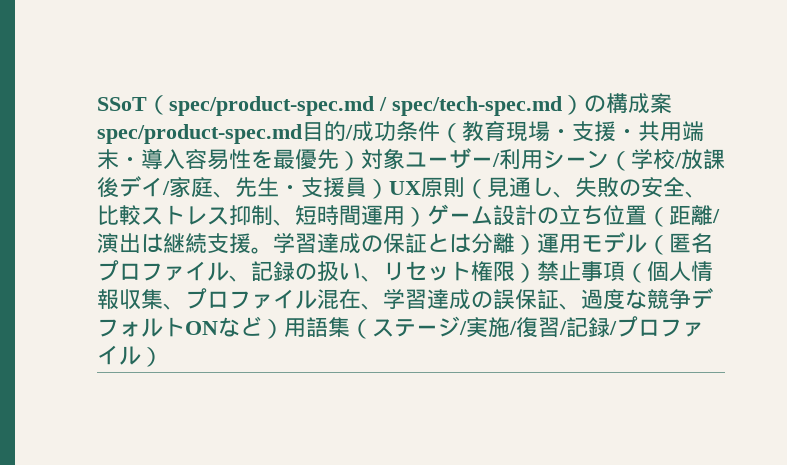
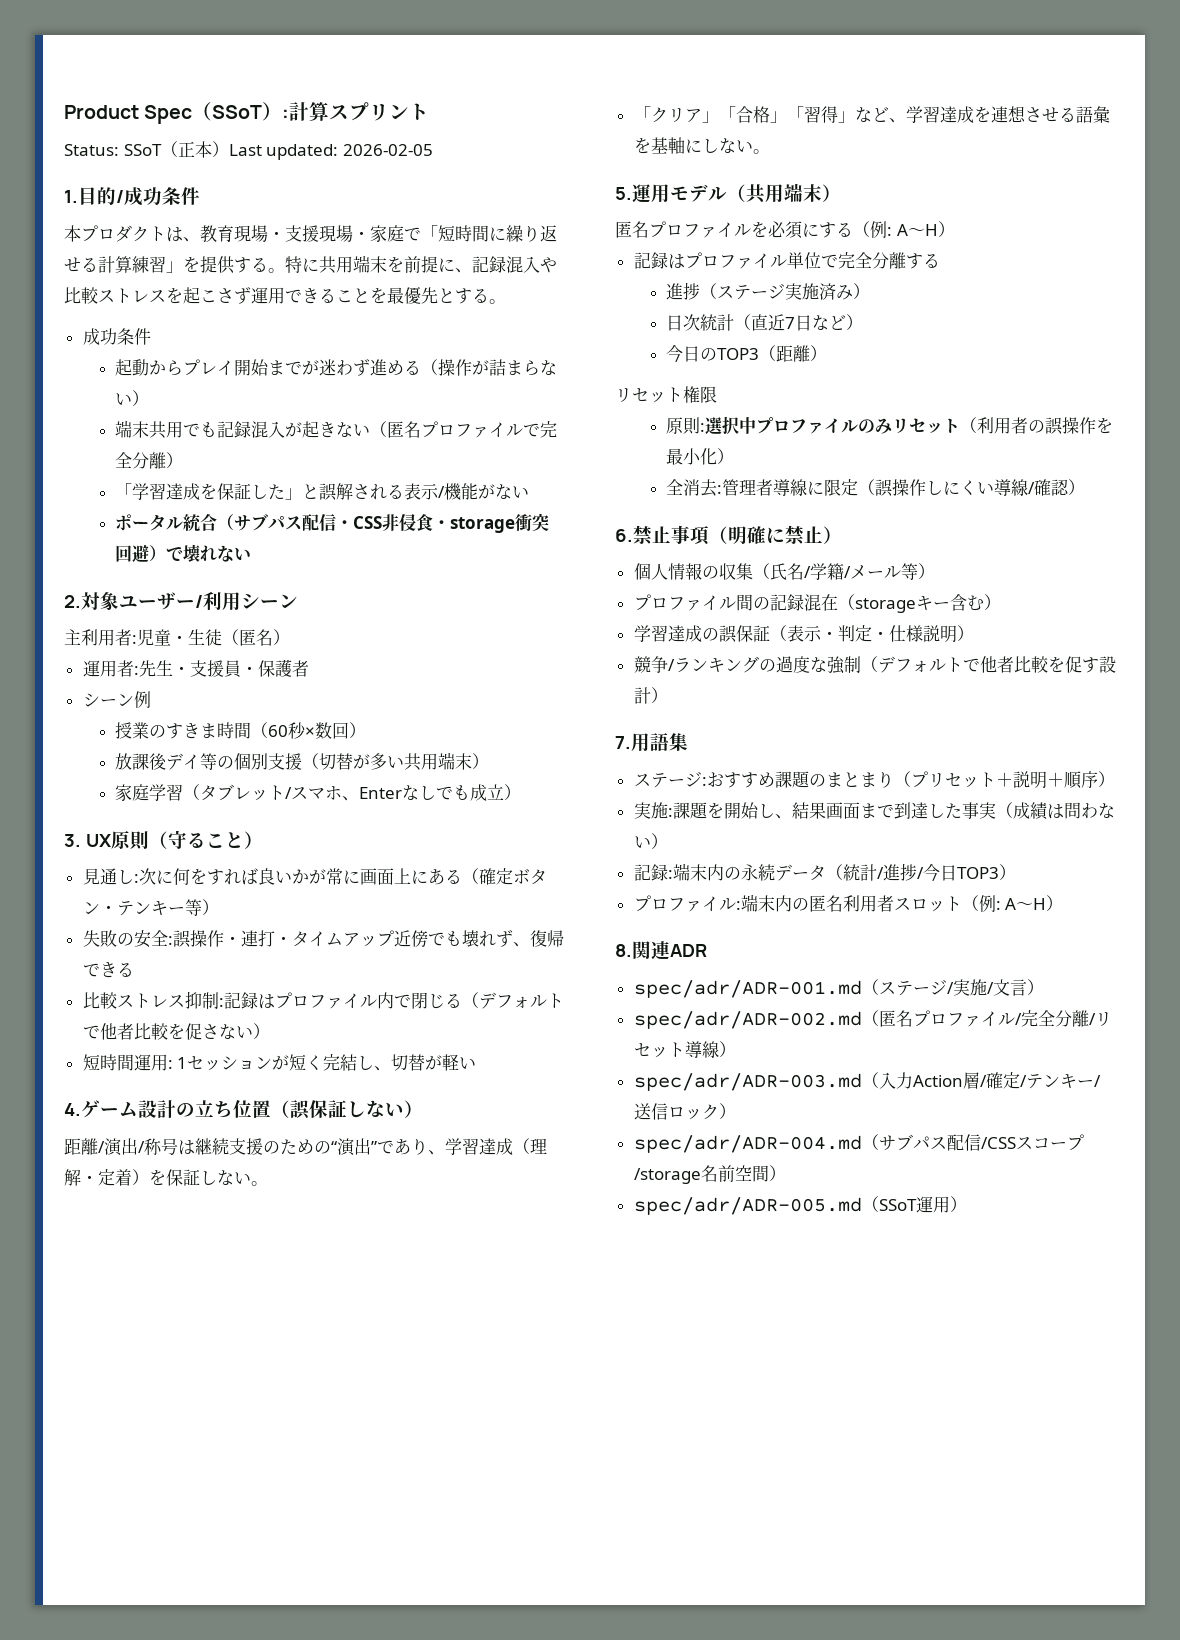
[97,93,672,116] [97,121,704,144] [97,149,361,171] SSoT（spec/product-spec.md / spec/tech-spec.md）の構成案spec/product-spec.md目的/成功条件（教育現場・支援・共用端末・導入容易性を最優先） -> [64,102,430,124] [64,141,433,160] [64,187,200,206] [64,225,557,243] [64,255,557,274] [64,287,506,304] [82,328,151,345] [115,359,558,376] [115,390,150,406] [115,420,558,439] [115,452,184,469] [115,483,530,501] [115,513,550,533] [115,544,252,563] [64,595,81,608] Product Spec（SSoT）:計算スプリント // Status: SSoT（正本）Last updated: 2026-02-05 // 1.目的/成功条件 // 本プロダクトは、教育現場・支援現場・家庭で「短時間に繰り返せる計算練習」を提供する。特に共用端末を前提に、記録混入や比較ストレスを起こさず運用できることを最優先とする。 // 成功条件 // 起動からプレイ開始までが迷わず進める（操作が詰まらない） // 端末共用でも記録混入が起きない（匿名プロファイルで完全分離） // 「学習達成を保証した」と誤解される表示/機能がない // ポータル統合（サブパス配信・CSS非侵食・storage衝突回避）で壊れない // 2.
[609,149,725,171] [97,176,707,199] [97,205,427,227] （学校/放課後デイ/家庭、先生・支援員）UX原則（見通し、失敗の安全、比較ストレス抑制、短時間運用） -> [64,629,290,646] [82,659,309,677] [82,691,151,708] [115,722,367,739] [115,752,490,771] [115,784,522,802] [64,830,263,850] [82,868,547,885] [82,899,219,916] [82,930,564,948] [82,962,134,978] [82,991,564,1009] [82,1023,270,1040] [82,1054,477,1071] [64,1103,81,1116] // 主利用者:児童・生徒（匿名） // 運用者:先生・支援員・保護者 // シーン例 // 授業のすきま時間（60秒×数回） // 放課後デイ等の個別支援（切替が多い共用端末） // 家庭学習（タブレット/スマホ、Enterなしでも成立） // 3. UX原則（守ること） // 見通し:次に何をすれば良いかが常に画面上にある（確定ボタン・テンキー等） // 失敗の安全:誤操作・連打・タイムアップ近傍でも壊れず、復帰できる // 比較ストレス抑制:記録はプロファイル内で閉じる（デフォルトで他者比較を促さない） // 短時間運用: 1セッションが短く完結し、切替が軽い // 4.
(669, 217) none -> [290,1100,423,1119] 誤保証しない） //
(141, 243) none -> [138,1138,178,1155] /称号
[251,232,713,255] [97,260,713,283] [97,288,713,310] [97,316,704,339] [97,345,141,365] 。学習達成の保証とは分離）運用モデル（匿名プロファイル、記録の扱い、リセット権限）禁止事項（個人情報収集、プロファイル混在、学習達成の誤保証、過度な競争デフォルトONなど）用語集（ステージ/実施/復習/記録/プロファイル -> [263,1138,547,1156] [64,1169,268,1186] [633,106,1110,123] [633,137,770,154] [615,183,841,203] [615,221,955,239] [633,252,940,269] [666,282,871,300] [666,314,864,331] [666,344,828,363] [615,386,717,403] [666,416,1114,435] [666,448,735,465] [666,479,1086,497] [615,525,842,545] [633,563,935,580] [633,594,1001,613] [633,625,974,643] [633,656,1116,674] [633,687,668,704] [615,733,688,752] [633,771,1115,789] [633,802,1115,820] [633,833,668,849] [633,863,1016,882] [633,894,1064,912] [615,941,707,960] [633,979,1044,998] [633,1010,1112,1029] [633,1041,736,1058] [633,1072,1101,1091] [633,1103,736,1120] [633,1134,1084,1153] [633,1165,786,1184] [633,1196,950,1215] のための“演出”であり、学習達成（理解・定着）を保証しない。 // 「クリア」「合格」「習得」など、学習達成を連想させる語彙を基軸にしない。 // 5.運用モデル（共用端末） // 匿名プロファイルを必須にする（例: A〜H） // 記録はプロファイル単位で完全分離する // 進捗（ステージ実施済み） // 日次統計（直近7日など） // 今日のTOP3（距離） // リセット権限 // 原則:選択中プロファイルのみリセット（利用者の誤操作を最小化） // 全消去:管理者導線に限定（誤操作しにくい導線/確認） // 6.禁止事項（明確に禁止） // 個人情報の収集（氏名/学籍/メール等） // プロファイル間の記録混在（storageキー含む） // 学習達成の誤保証（表示・判定・仕様説明） // 競争/ランキングの過度な強制（デフォルトで他者比較を促す設計） // 7.用語集 // ステージ:おすすめ課題のまとまり（プリセット＋説明＋順序） // 実施:課題を開始し、結果画面まで到達した事実（成績は問わない） // 記録:端末内の永続データ（統計/進捗/今日TOP3） // プロファイル:端末内の匿名利用者スロット（例: A〜H） // 8.関連ADR // spec/adr/ADR-001.md（ステージ/実施/文言） // spec/adr/ADR-002.md（匿名プロファイル/完全分離/リセット導線） // spec/adr/ADR-003.md（入力Action層/確定/テンキー/送信ロック） // spec/adr/ADR-004.md（サブパス配信/CSSスコープ/storage名前空間） // spec/adr/ADR-005.md（SSoT運用

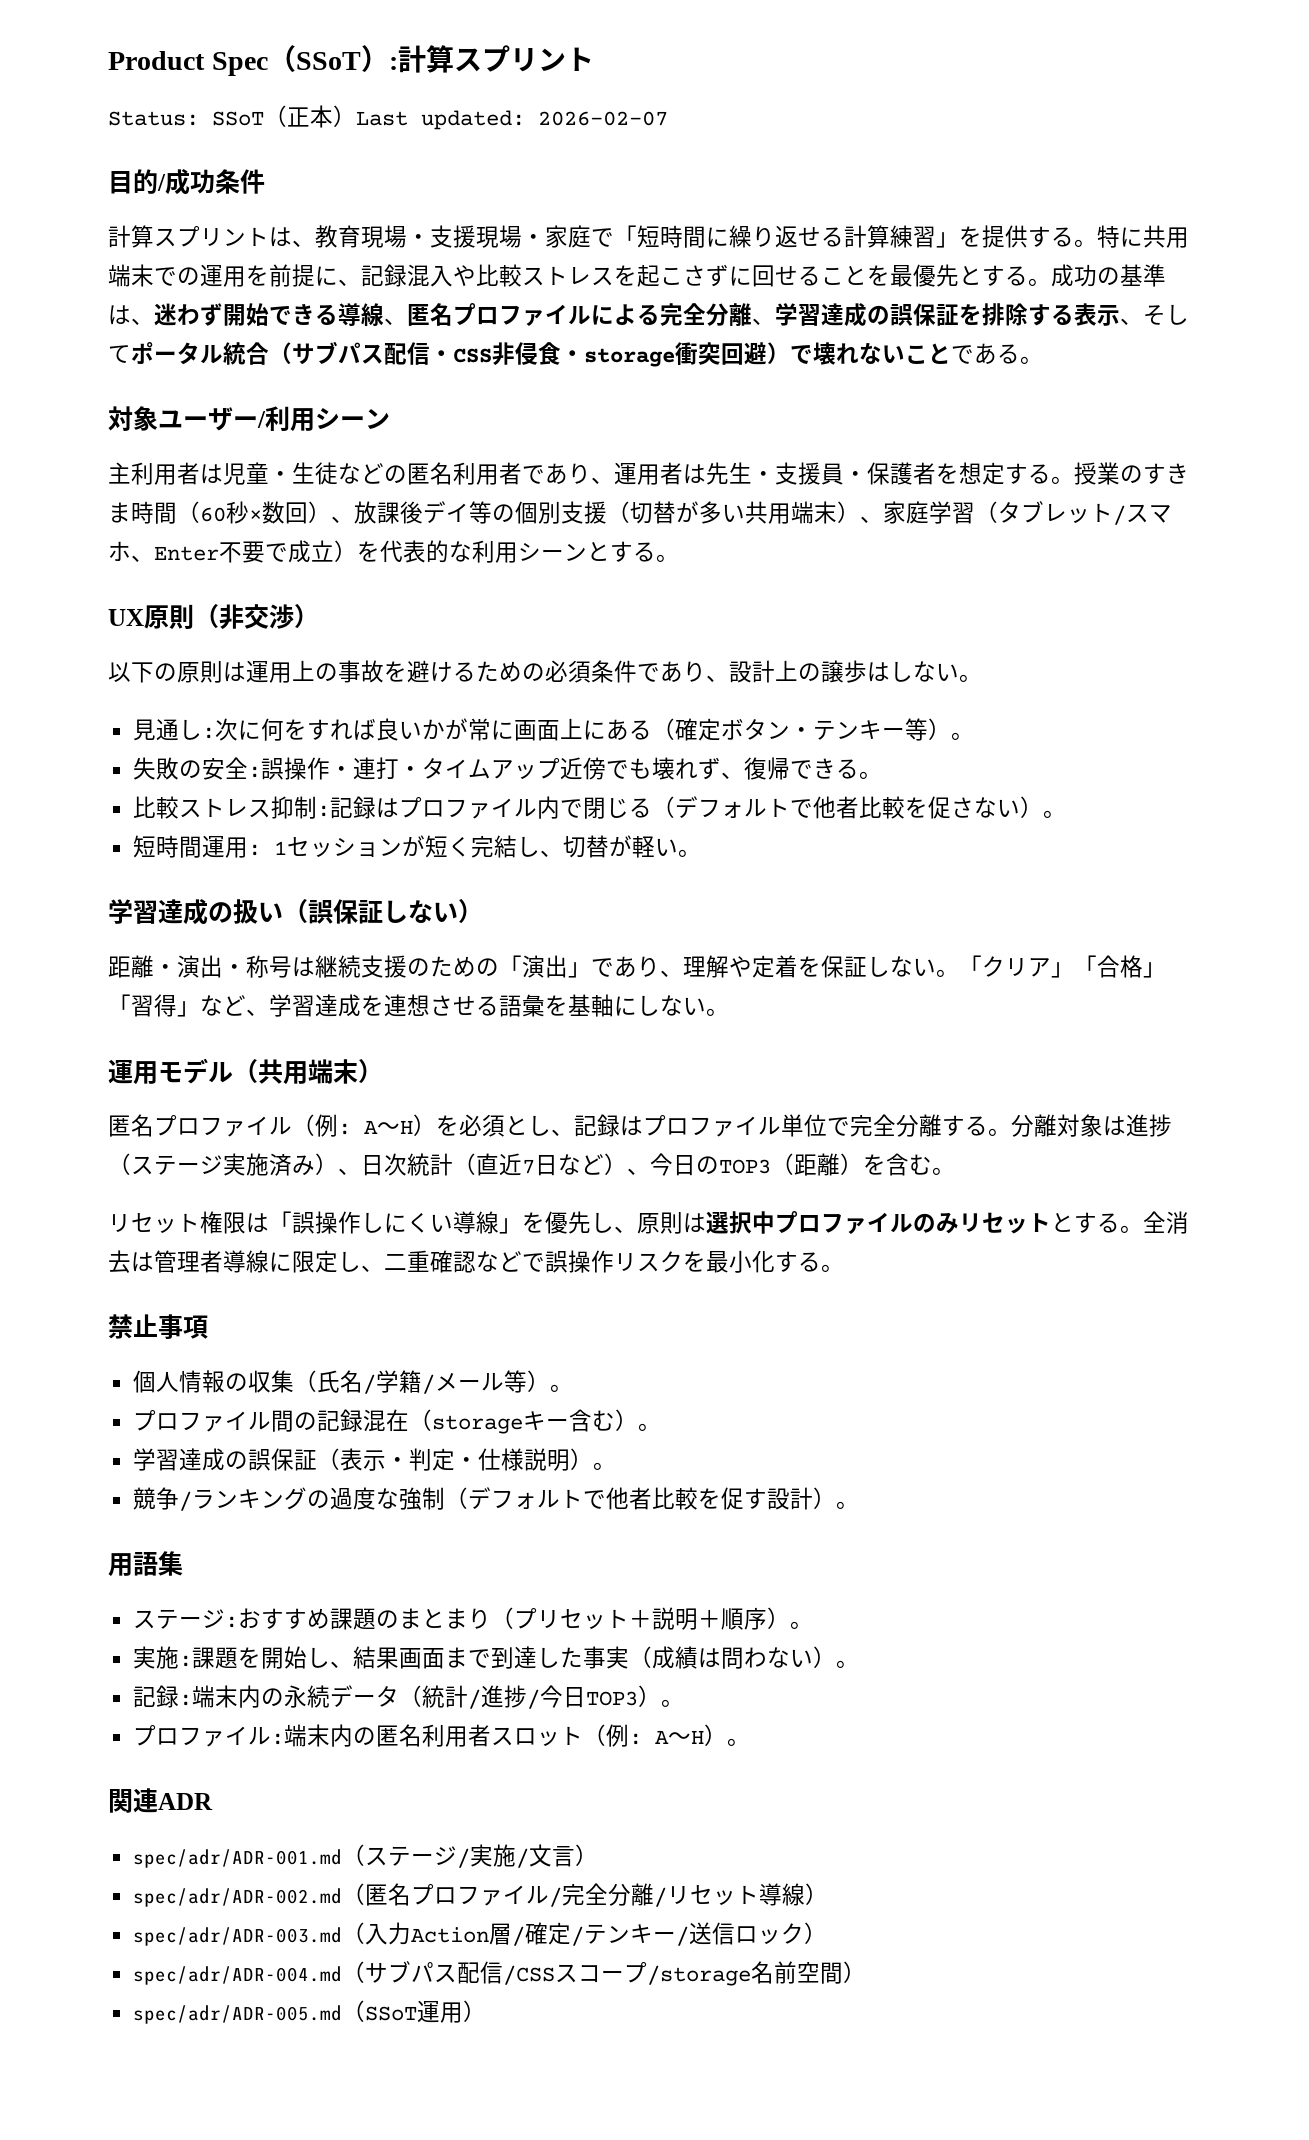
[342,144,433,156] [64,190,78,203] 2026-02-05 // 1. -> [538,111,668,126] 2026-02-07 //
[64,225,149,242] 本プロダク -> [108,225,246,248] 計算スプリン
(387, 264) none -> [154,264,246,287] での運用
[251,287,319,304] 運用でき -> [729,265,798,287] に回せ
[82,328,151,345] [115,359,558,376] [115,390,150,406] [115,420,558,439] [115,452,184,469] [115,483,530,501] // 成功条件 // 起動からプレイ開始までが迷わず進める（操作が詰まらない） // 端末共用でも記録混入が起きない（匿名プロファイルで完全分離） // 「学習達成を保証した」と誤解される表示/機能がない // -> [1051,264,1166,287] [108,303,1189,327] [108,345,131,363] 成功の基準は、迷わず開始できる導線、匿名プロファイルによる完全分離、学習達成の誤保証を排除する表示、そして
[64,595,81,608] // 2. -> [905,343,1043,364] ことである。 //
[132,635,137,644] : -> [200,464,223,484] は
[222,629,290,646] [82,660,139,677] （匿名） // 運用者: -> [338,462,706,485] などの匿名利用者であり、運用者は
[82,691,151,708] // シーン例 // -> [936,462,1074,485] を想定する。
(367, 730) // -> [331,516,354,523] 、
(490, 761) // -> [860,516,883,523] 、
[402,785,471,800] なしでも -> [219,541,288,563] 不要で
[64,830,263,850] // 3. UX原則（守ること） -> [357,540,679,563] [108,604,319,630] [108,660,982,683] を代表的な利用シーンとする。 // UX原則（非交渉） // 以下の原則は運用上の事故を避けるための必須条件であり、設計上の譲歩はしない。
(219, 907) none -> [950,732,974,740] 。
(134, 969) none -> [858,771,882,779] 。
(270, 1031) none -> [1042,810,1066,818] 。
[64,1100,271,1118] // 4.ゲーム設計の立ち位置 -> [677,849,701,857] [108,899,283,925] 。 // 学習達成の扱い
[98,1138,145,1156] /演出/ -> [154,955,246,978] ・演出・
[331,1138,547,1156] [64,1169,149,1186] “演出”であり、学習達成（理解・定着） -> [499,955,798,978] 「演出」であり、理解や定着
(268, 1183) // -> (959, 973) none
[615,187,632,200] 5. -> (729, 1012) none
[751,221,955,239] を必須にする（例: A〜H） // -> [292,1114,574,1137] （例: A〜H）を必須とし、
(940, 260) // -> [988,1114,1126,1137] 。分離対象は
(871, 291) // -> [338,1168,361,1175] 、
(864, 322) // -> [627,1168,650,1175] 、
(828, 353) none -> [863,1153,955,1176] を含む。
[666,417,706,435] // 原則: -> [246,1211,706,1234] は「誤操作しにくい導線」を優先し、原則は
[960,417,1114,435] [666,448,735,465] [666,479,1086,497] [615,529,633,542] （利用者の誤操作を最小化） // 全消去:管理者導線に限定（誤操作しにくい導線/確認） // 6. -> [1051,1211,1189,1234] [108,1250,844,1273] とする。全消去は管理者導線に限定し、二重確認などで誤操作リスクを最小化する。 //
[709,525,842,545] （明確に禁止） -> (208, 1327) none
(935, 571) none -> [549,1384,573,1392] 。
(1001, 602) none -> [637,1423,661,1431] 。
(974, 633) none -> [592,1462,616,1470] 。
[615,736,631,749] // 7. -> [835,1501,859,1509] 。 //
(1115, 779) none -> [789,1621,813,1629] 。
(668, 841) none -> [835,1660,859,1668] 。
(1016, 872) none -> [660,1699,684,1707] 。
[615,944,632,957] // 8. -> [726,1738,750,1746] 。 //

